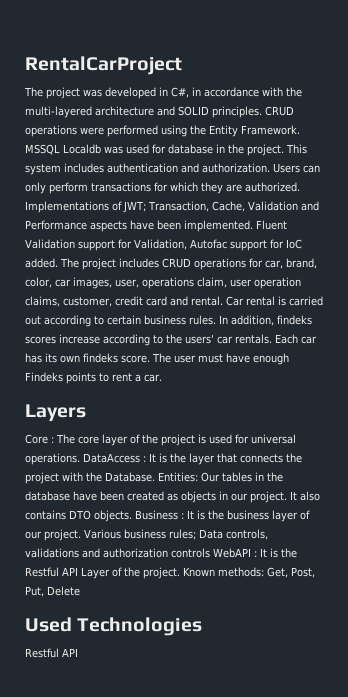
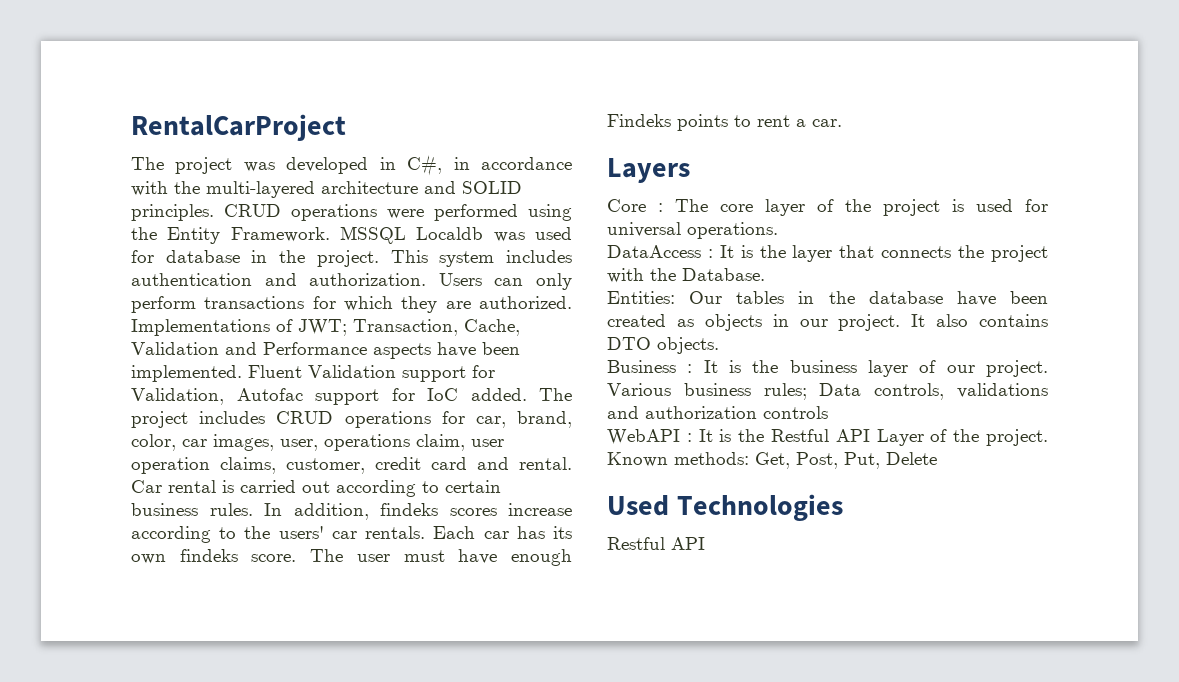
(80, 459) none -> (778, 230) //
(155, 477) none -> (765, 274) //
(132, 516) none -> (719, 345) //
(210, 553) none -> (828, 412) //

